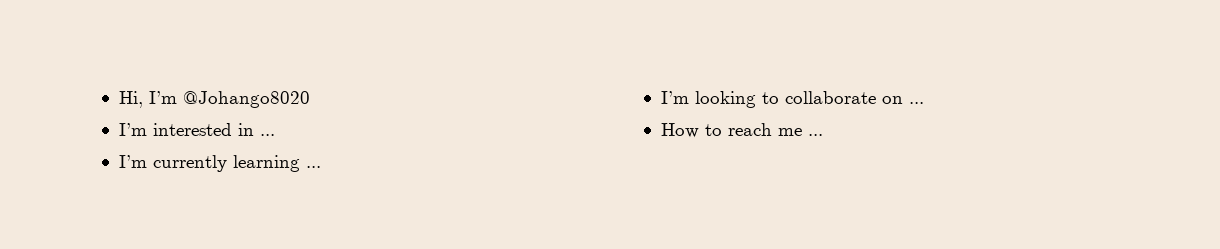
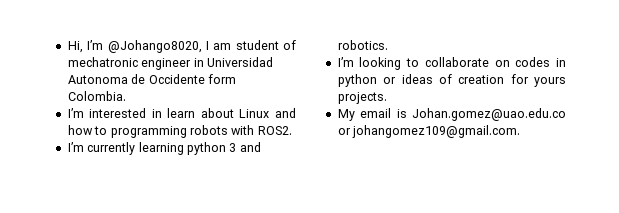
[182,91,310,108] [118,123,275,136] @Johango8020 // I’m interested in ... -> [107,40,296,53] [67,57,273,70] [67,74,236,84] [67,91,126,101] [67,108,296,118] [67,125,292,138] @Johango8020, I am student of mechatronic engineer in Universidad Autonoma de Occidente form Colombia. // I’m interested in learn about Linux and how to programming robots with ROS2.
[305,166,321,168] ... -> [186,142,261,155] [337,40,388,50] python 3 and robotics.
[908,102,924,104] [660,123,823,138] ... // How to reach me ... -> [515,57,566,67] [337,74,566,87] [337,92,387,104] [337,108,566,121] [337,125,521,138] codes in python or ideas of creation for yours projects. // My email is Johan.gomez@uao.edu.co or johangomez109@gmail.com.

